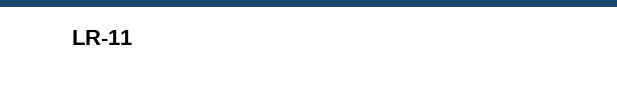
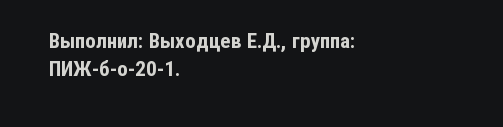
[72,30,132,45] LR-11 -> [49,33,356,53] [49,60,180,76] Выполнил: Выходцев Е.Д., группа: ПИЖ-б-о-20-1.

